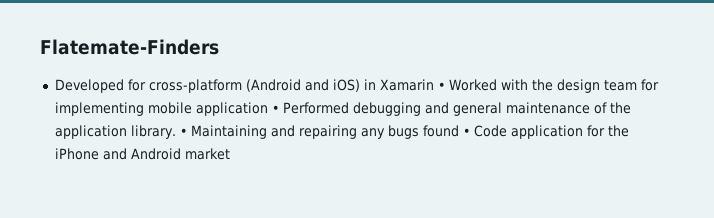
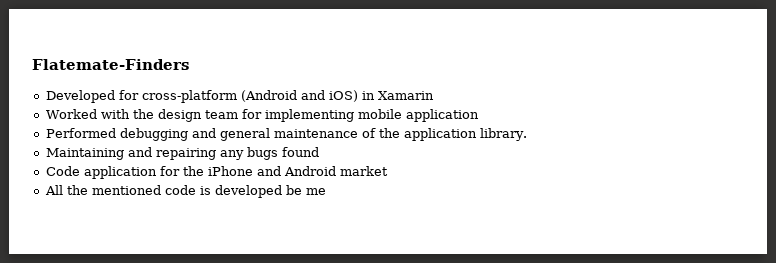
[437,82,445,90] • -> (434, 95) //
[271,105,279,113] • -> (479, 115) //
[179,128,187,136] • -> (527, 134) //
[462,128,470,136] • -> (319, 152) //
(230, 154) none -> [44,185,326,198] // All the mentioned code is developed be me

